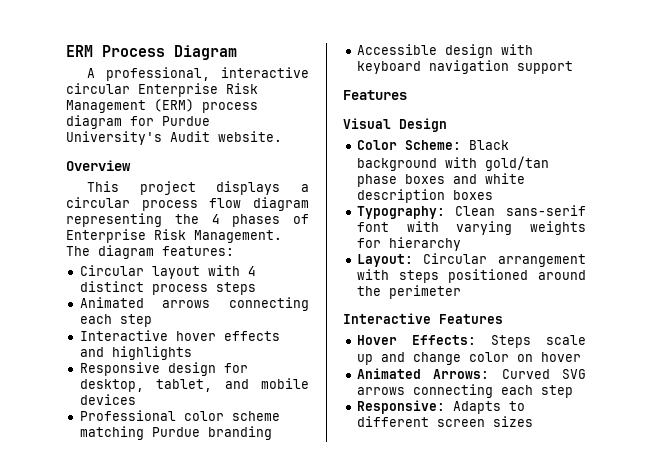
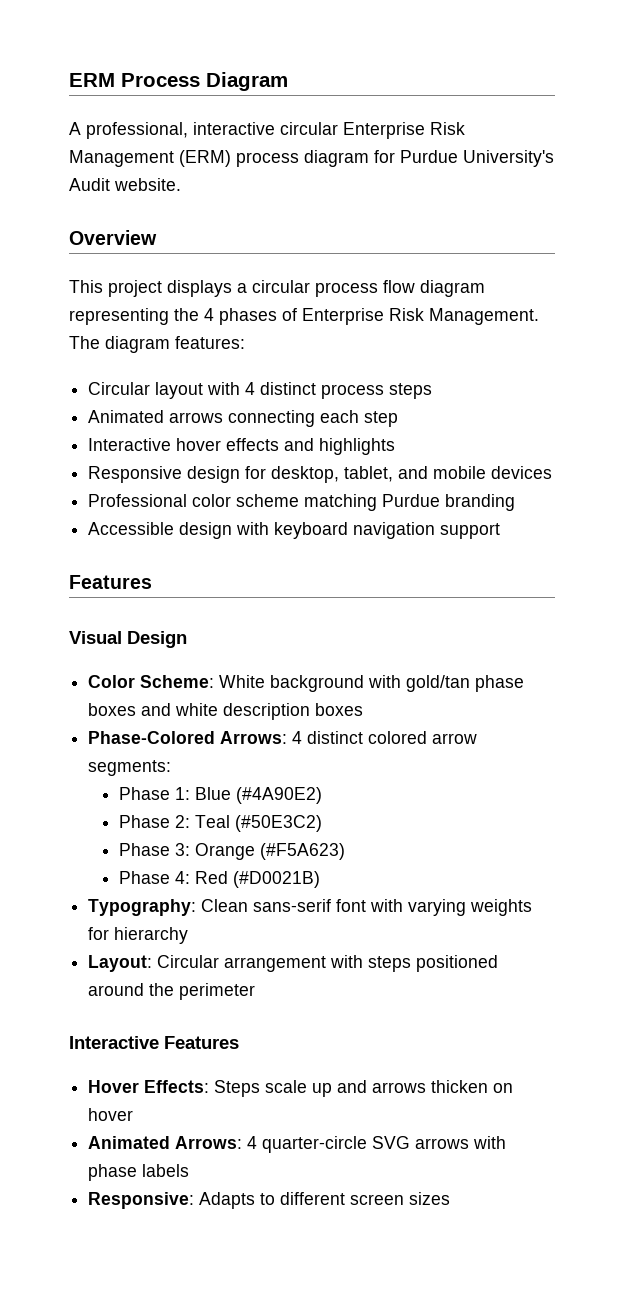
[468,140,509,150] Black -> [219,675,266,688] White
(493, 195) none -> [88,731,478,744] [88,760,172,776] [118,787,322,804] [118,815,322,832] [118,843,345,860] [118,871,320,888] // Phase-Colored Arrows: 4 distinct colored arrow segments: // Phase 1: Blue (#4A90E2) // Phase 2: Teal (#50E3C2) // Phase 3: Orange (#F5A623) // Phase 4: Red (#D0021B)
[412,352,509,365] change color -> [372,1080,489,1093] arrows thicken
[501,369,586,379] [356,384,573,398] Curved SVG arrows connecting each step -> [247,1136,507,1153] [88,1164,190,1181] 4 quarter-circle SVG arrows with phase labels

